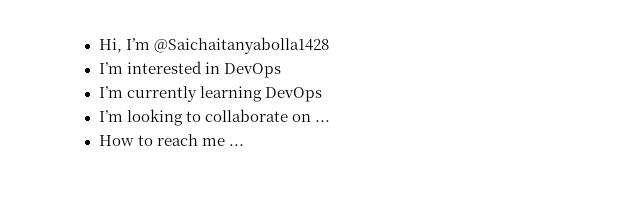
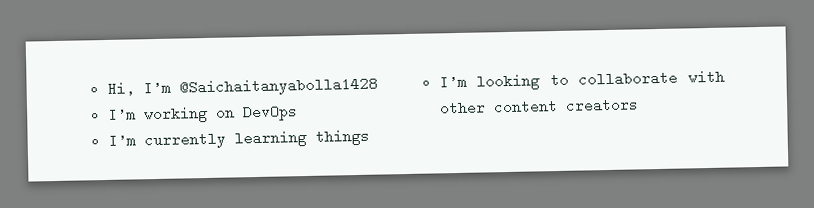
[126,61,220,74] interested in -> [143,106,235,124] working on
[264,87,322,102] DevOps -> [314,129,370,146] things
[291,114,330,122] [98,134,244,146] on ... // How to reach me ... -> [688,70,725,83] [438,97,639,116] with other content creators

